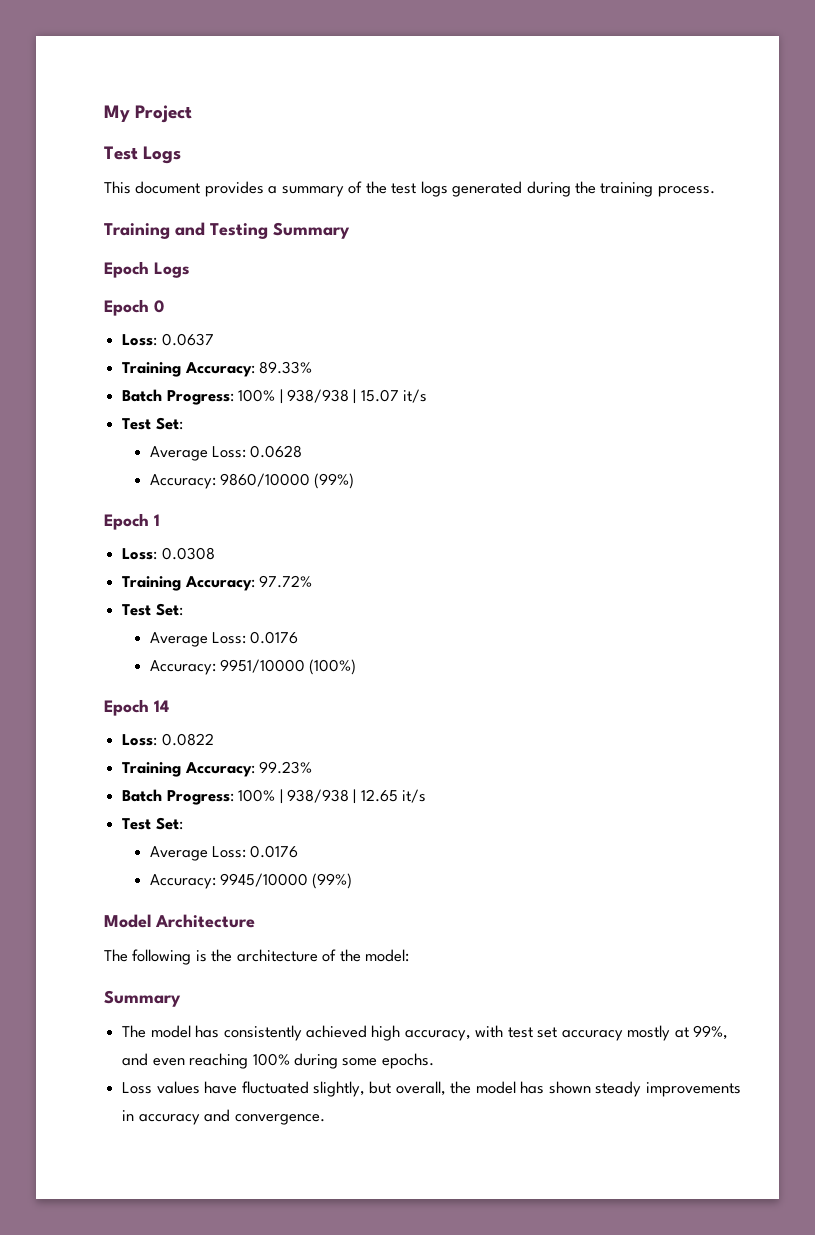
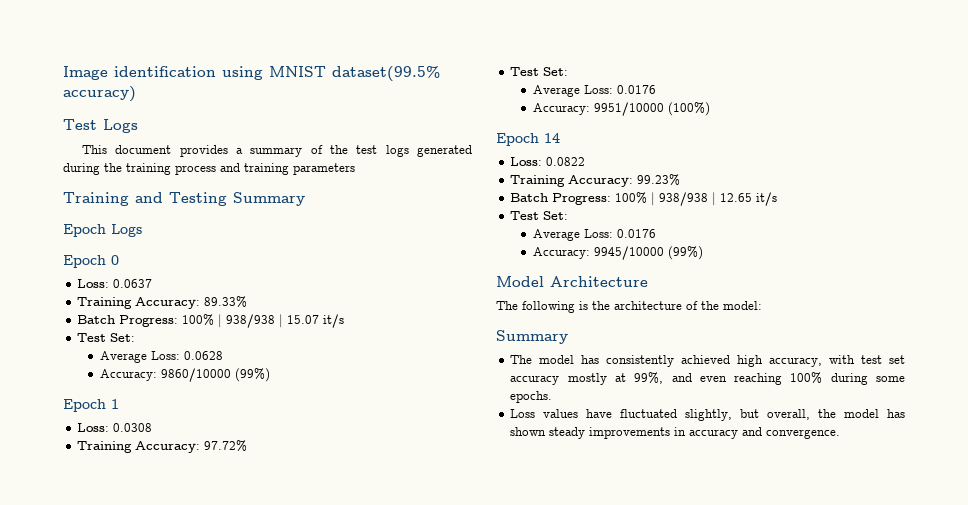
[104,105,193,123] My Project -> [63,66,440,81] [63,86,136,102] Image identification using MNIST dataset(99.5% accuracy)
[657,186,715,197] process. -> [175,163,355,175] process and training parameters

